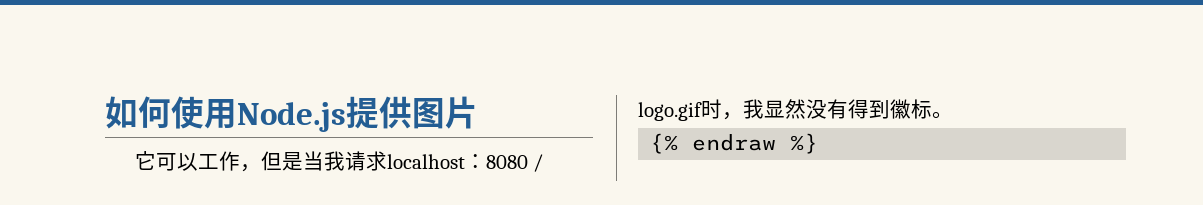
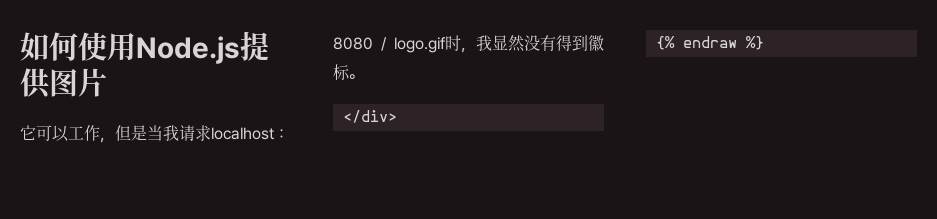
(953, 115) none -> [342,110,397,123] // </div>

